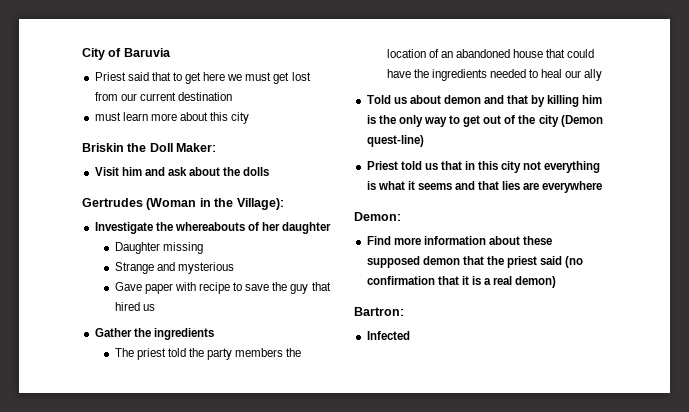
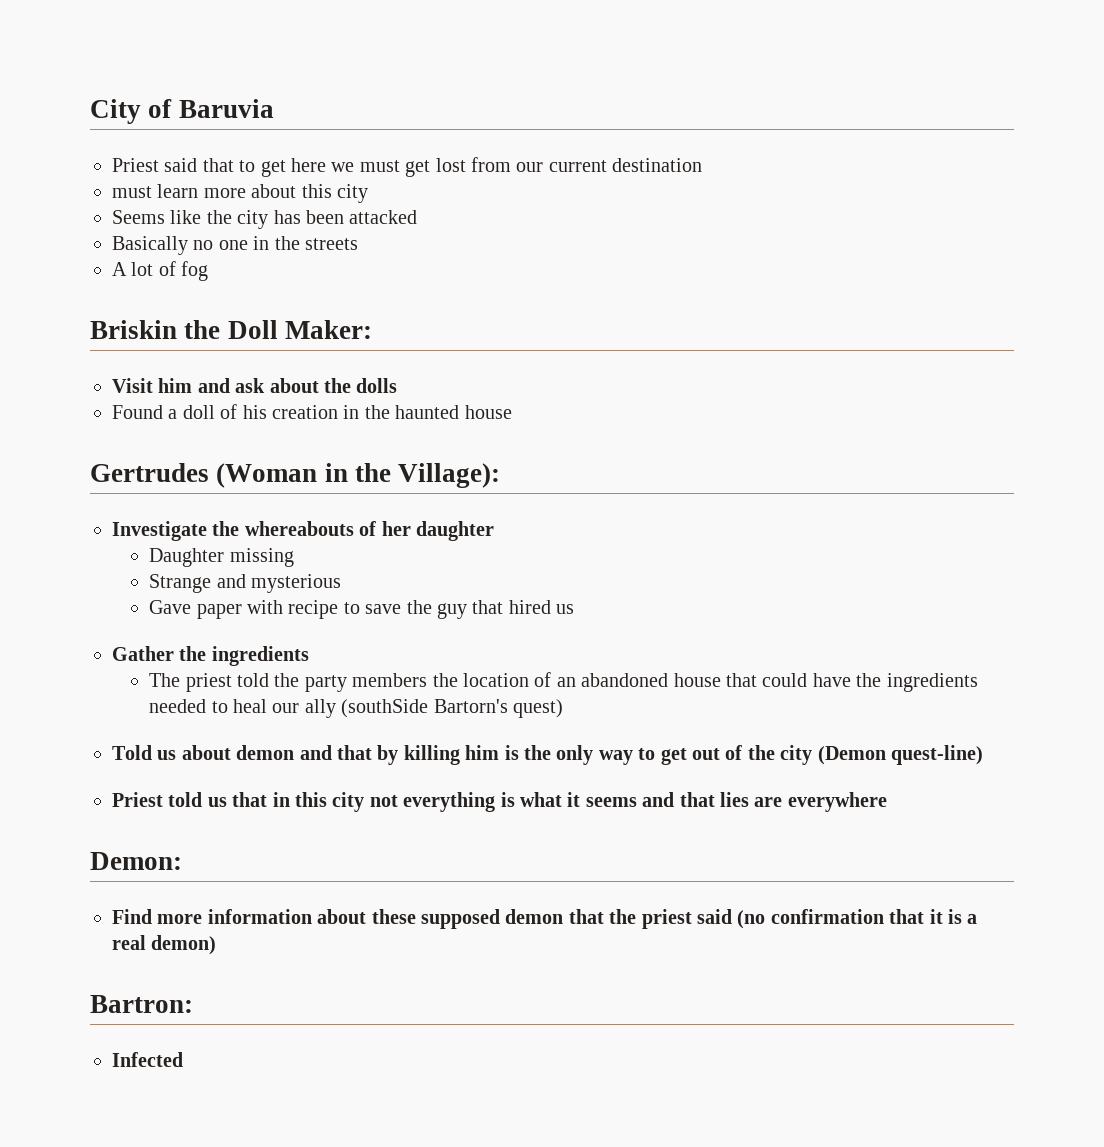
(250, 118) none -> [112,210,418,229] [112,236,358,255] [112,261,209,281] // Seems like the city has been attacked // Basically no one in the streets // A lot of fog
(270, 171) none -> [112,404,512,419] // Found a doll of his creation in the haunted house
(603, 75) none -> [341,699,563,718] (southSide Bartorn's quest)

